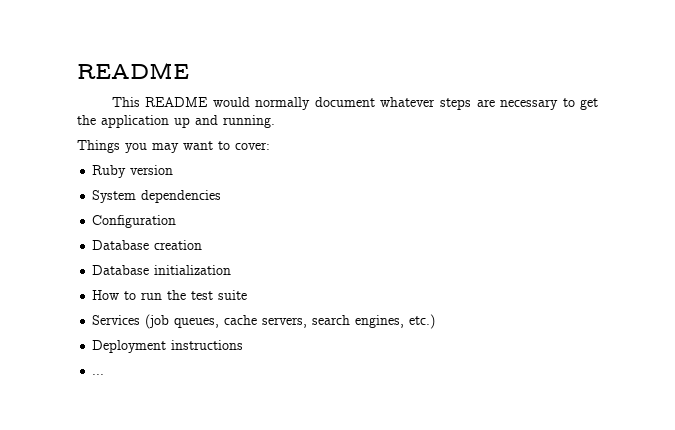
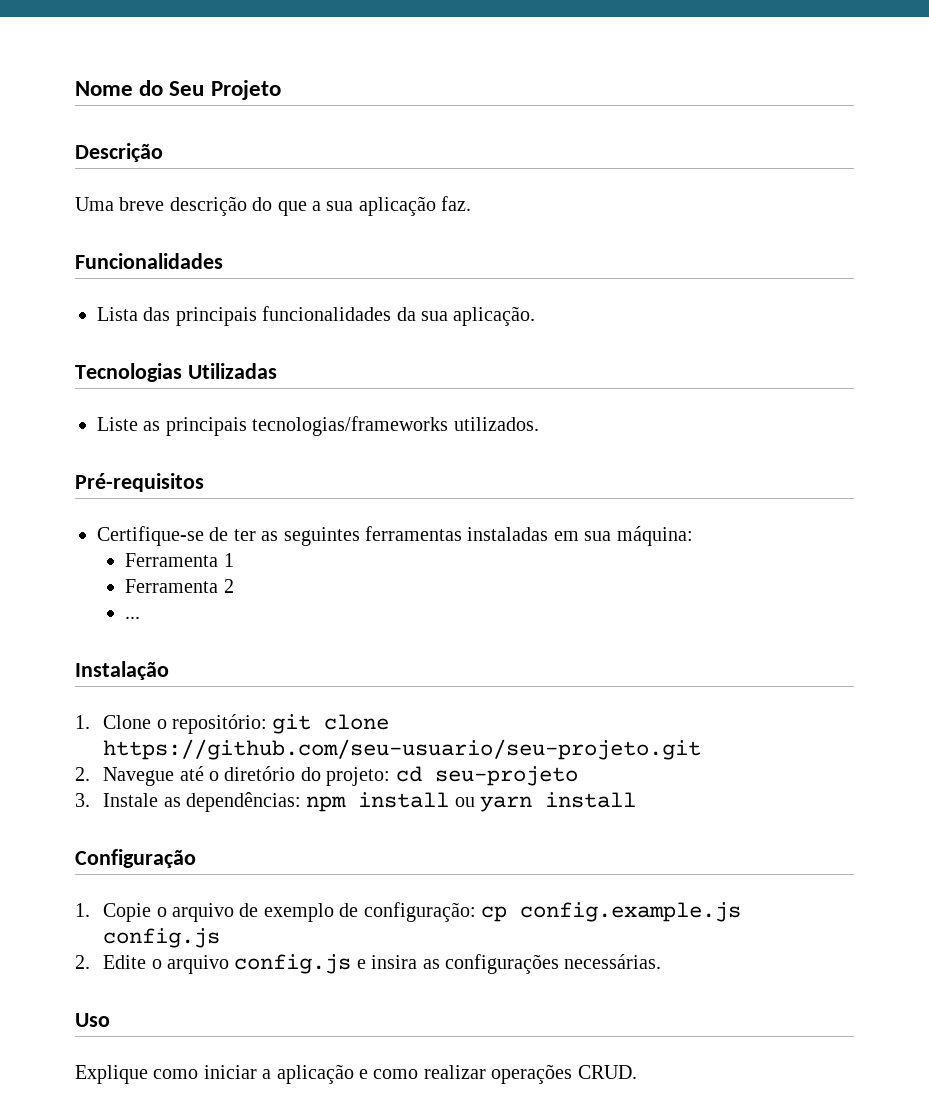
[77,62,189,79] [111,97,598,110] [77,115,275,128] [77,140,270,153] [92,165,174,178] [92,190,222,203] [92,215,177,228] [92,240,203,250] [92,265,232,275] [92,290,248,300] [92,314,436,329] [92,340,244,353] [92,374,105,375] README // This README would normally document whatever steps are necessary to get the application up and running. // Things you may want to cover: // Ruby version // System dependencies // Configuration // Database creation // Database initialization // How to run the test suite // Services (job queues, cache servers, search engines, etc.) // Deployment instructions // ... -> [75,80,281,100] [75,143,163,162] [75,196,472,216] [75,253,223,269] [97,306,536,326] [75,363,277,382] [97,416,539,436] [75,473,204,492] [97,526,693,546] [125,553,234,567] [125,579,234,593] [125,616,141,619] [75,661,169,680] [75,714,390,734] [103,739,702,760] [75,766,578,786] [75,792,637,812] [75,849,196,868] [75,902,741,922] [103,928,221,948] [75,954,662,974] [75,1013,110,1027] [75,1064,637,1084] Nome do Seu Projeto // Descrição // Uma breve descrição do que a sua aplicação faz. // Funcionalidades // Lista das principais funcionalidades da sua aplicação. // Tecnologias Utilizadas // Liste as principais tecnologias/frameworks utilizados. // Pré-requisitos // Certifique-se de ter as seguintes ferramentas instaladas em sua máquina: // Ferramenta 1 // Ferramenta 2 // ... // Instalação // 1. Clone o repositório: git clone https://github.com/seu-usuario/seu-projeto.git // 2. Navegue até o diretório do projeto: cd seu-projeto // 3. Instale as dependências: npm install ou yarn install // Configuração // 1. Copie o arquivo de exemplo de configuração: cp config.example.js config.js // 2. Edite o arquivo config.js e insira as configurações necessárias. // Uso // Explique como iniciar a aplicação e como realizar operações CRUD.

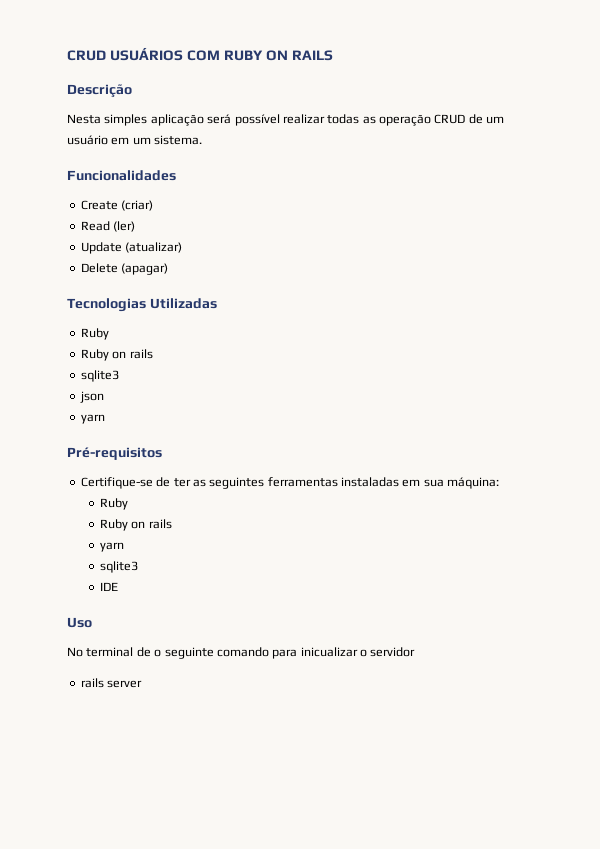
[75,80,281,100] [75,143,163,162] [75,196,472,216] [75,253,223,269] [97,306,536,326] [75,363,277,382] [97,416,539,436] Nome do Seu Projeto // Descrição // Uma breve descrição do que a sua aplicação faz. // Funcionalidades // Lista das principais funcionalidades da sua aplicação. // Tecnologias Utilizadas // Liste as principais tecnologias/frameworks utilizados. -> [67,47,333,61] [67,84,132,98] [67,114,505,126] [67,135,203,145] [67,170,176,181] [80,200,154,211] [80,221,136,232] [80,242,183,254] [80,263,169,275] [67,298,217,312] [80,328,109,340] [80,349,153,361] [80,370,119,382] [79,391,104,403] [80,414,105,424] CRUD USUÁRIOS COM RUBY ON RAILS // Descrição // Nesta simples aplicação será possível realizar todas as operação CRUD de um usuário em um sistema. // Funcionalidades // Create (criar) // Read (ler) // Update (atualizar) // Delete (apagar) // Tecnologias Utilizadas // Ruby // Ruby on rails // sqlite3 // json // yarn
[125,553,234,567] [125,579,234,593] [125,616,141,619] [75,661,169,680] [75,714,390,734] [103,739,702,760] [75,766,578,786] [75,792,637,812] [75,849,196,868] [75,902,741,922] [103,928,221,948] [75,954,662,974] [75,1013,110,1027] [75,1064,637,1084] Ferramenta 1 // Ferramenta 2 // ... // Instalação // 1. Clone o repositório: git clone https://github.com/seu-usuario/seu-projeto.git // 2. Navegue até o diretório do projeto: cd seu-projeto // 3. Instale as dependências: npm install ou yarn install // Configuração // 1. Copie o arquivo de exemplo de configuração: cp config.example.js config.js // 2. Edite o arquivo config.js e insira as configurações necessárias. // Uso // Explique como iniciar a aplicação e como realizar operações CRUD. -> [99,498,128,510] [99,519,172,531] [99,542,124,552] [99,561,138,573] [99,582,118,591] [67,617,92,628] [67,647,416,659] [80,678,143,688] Ruby // Ruby on rails // yarn // sqlite3 // IDE // Uso // No terminal de o seguinte comando para inicualizar o servidor // rails server

